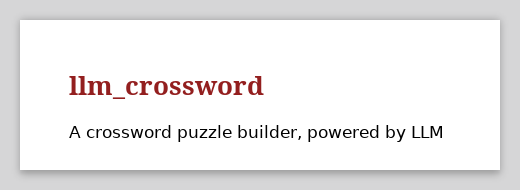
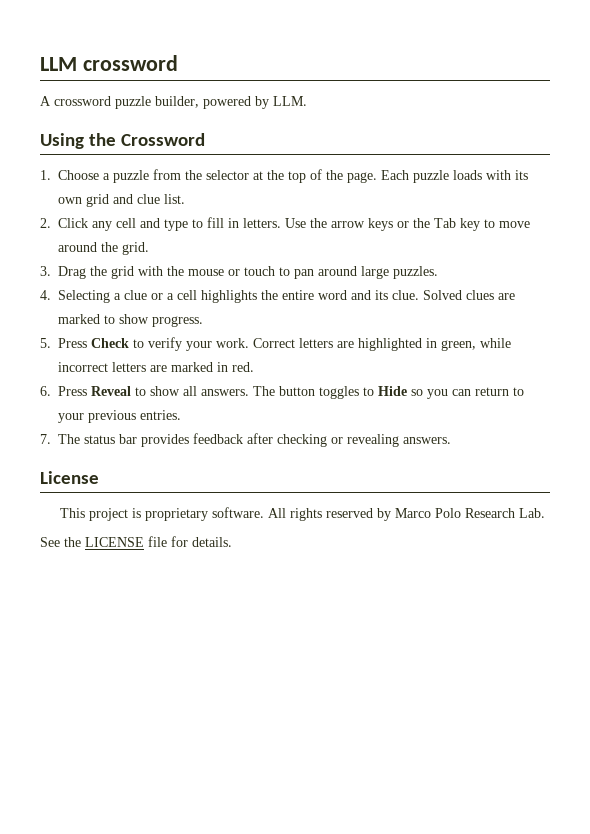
[69,76,264,99] llm_crossword -> [40,55,178,71] LLM crossword
[411,126,444,138] LLM -> [273,96,307,106] [40,133,206,149] [40,169,528,183] [58,194,185,207] [40,217,530,231] [58,242,149,255] [40,266,438,279] [40,290,515,303] [58,314,203,327] [40,337,511,351] [58,362,254,372] [40,386,524,399] [58,410,181,423] [40,433,451,447] [40,471,99,484] [59,507,545,521] [40,536,232,547] LLM. // Using the Crossword // 1. Choose a puzzle from the selector at the top of the page. Each puzzle loads with its own grid and clue list. // 2. Click any cell and type to fill in letters. Use the arrow keys or the Tab key to move around the grid. // 3. Drag the grid with the mouse or touch to pan around large puzzles. // 4. Selecting a clue or a cell highlights the entire word and its clue. Solved clues are marked to show progress. // 5. Press Check to verify your work. Correct letters are highlighted in green, while incorrect letters are marked in red. // 6. Press Reveal to show all answers. The button toggles to Hide so you can return to your previous entries. // 7. The status bar provides feedback after checking or revealing answers. // License // This project is proprietary software. All rights reserved by Marco Polo Research Lab. // See the LICENSE file for details.

